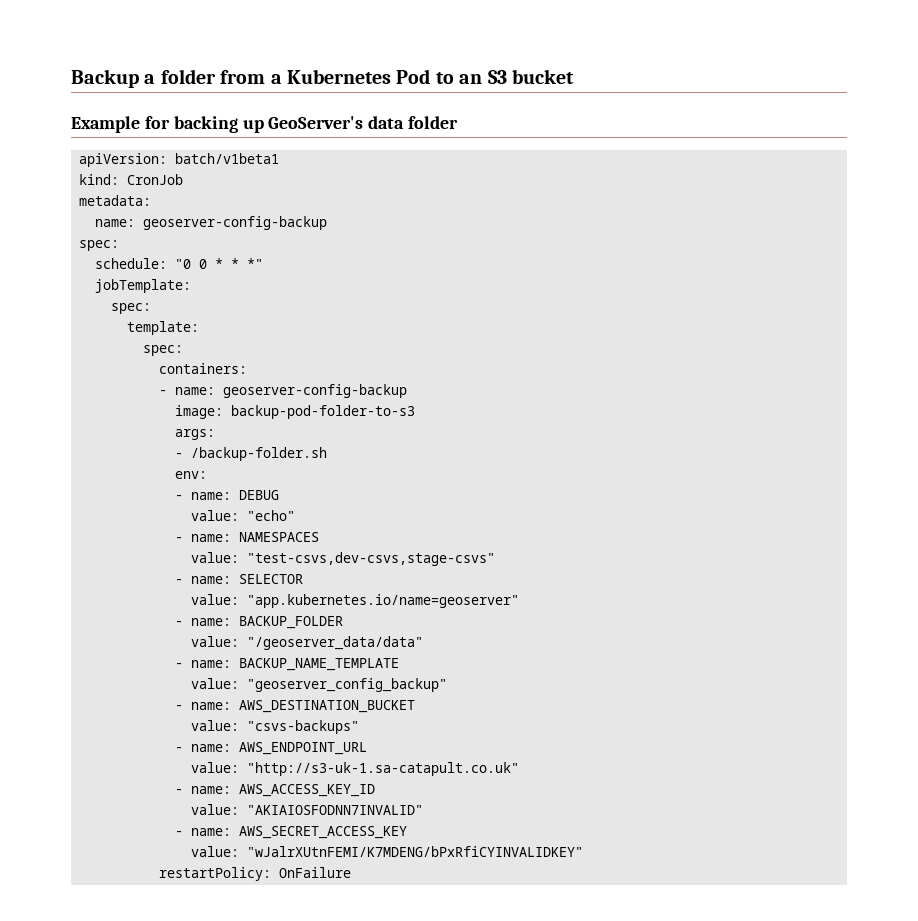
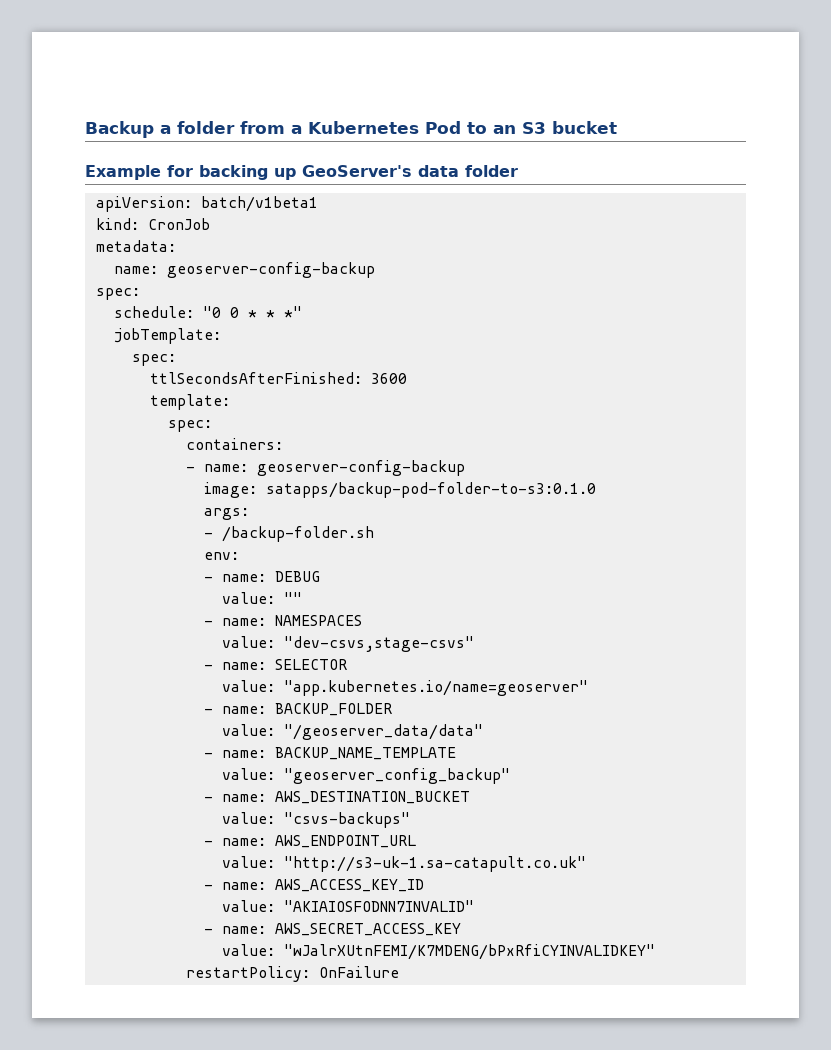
(152, 308) none -> [150,372,408,384] // ttlSecondsAfterFinished: 3600
[231,405,416,419] backup-pod-folder-to-s3 -> [266,482,597,498] satapps/backup-pod-folder-to-s3:0.1.0
[247,510,296,521] "echo" -> [284,592,303,604] ""
[247,552,496,566] "test-csvs,dev-csvs,stage-csvs" -> [284,636,475,652] "dev-csvs,stage-csvs"

